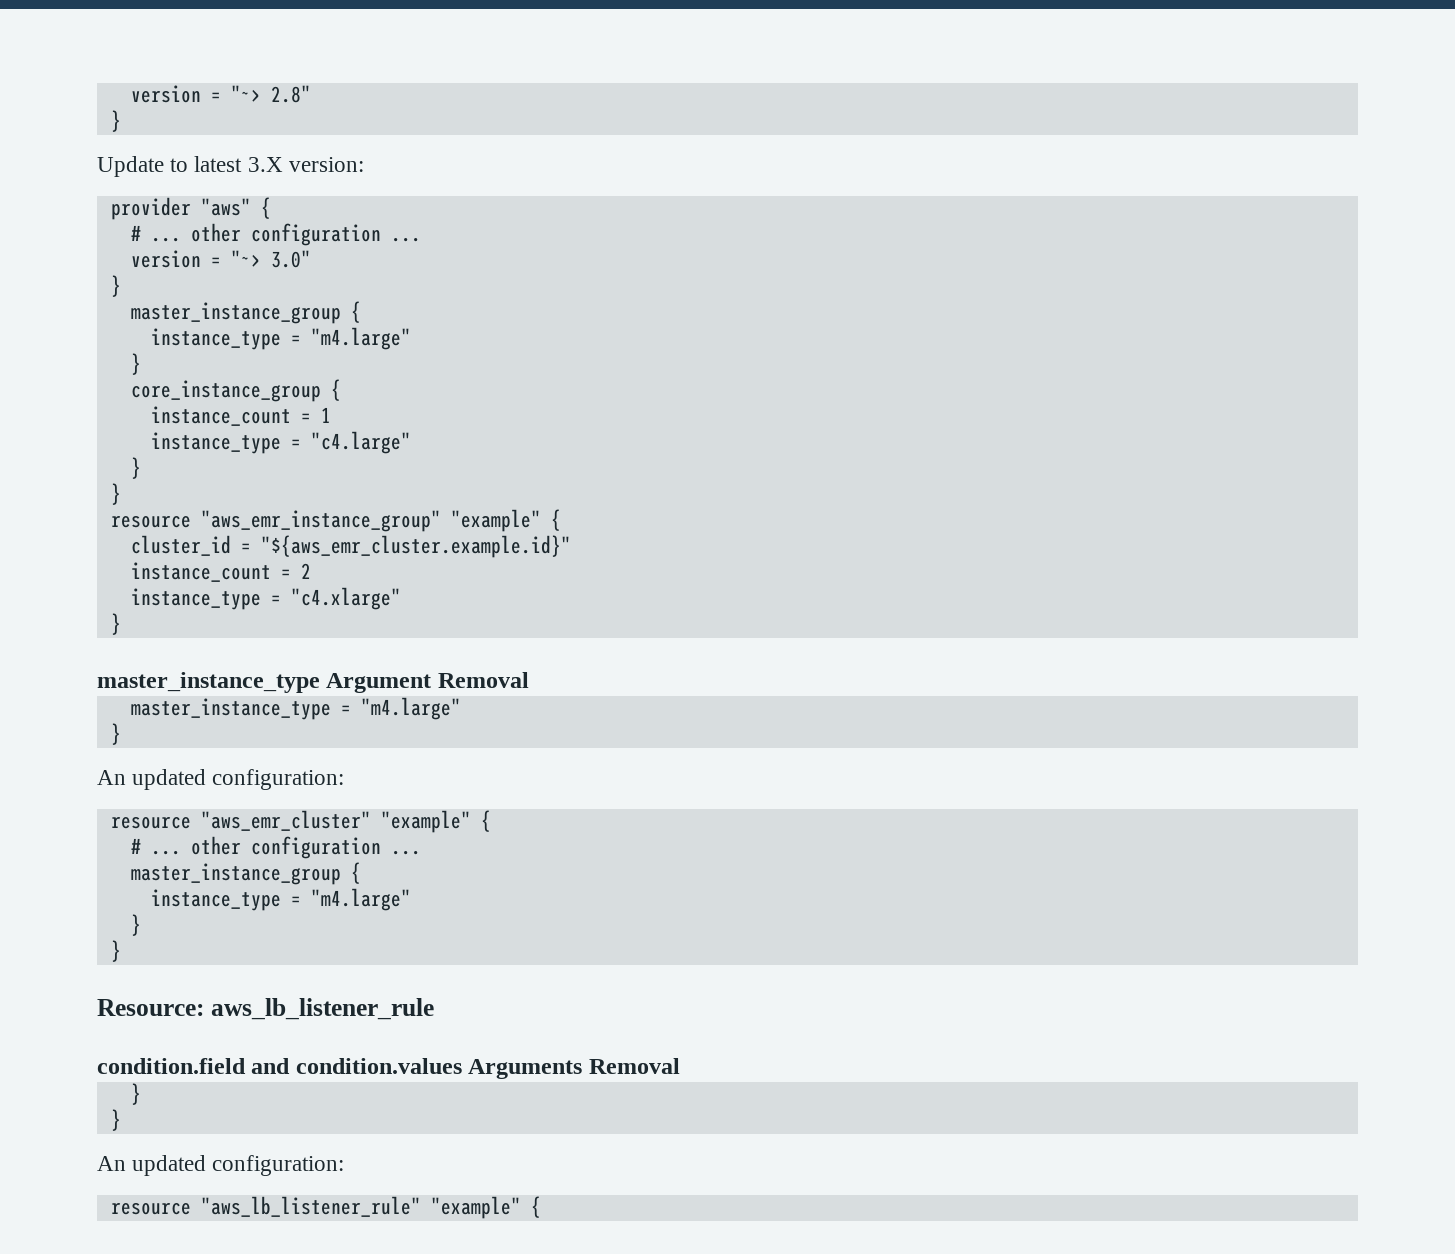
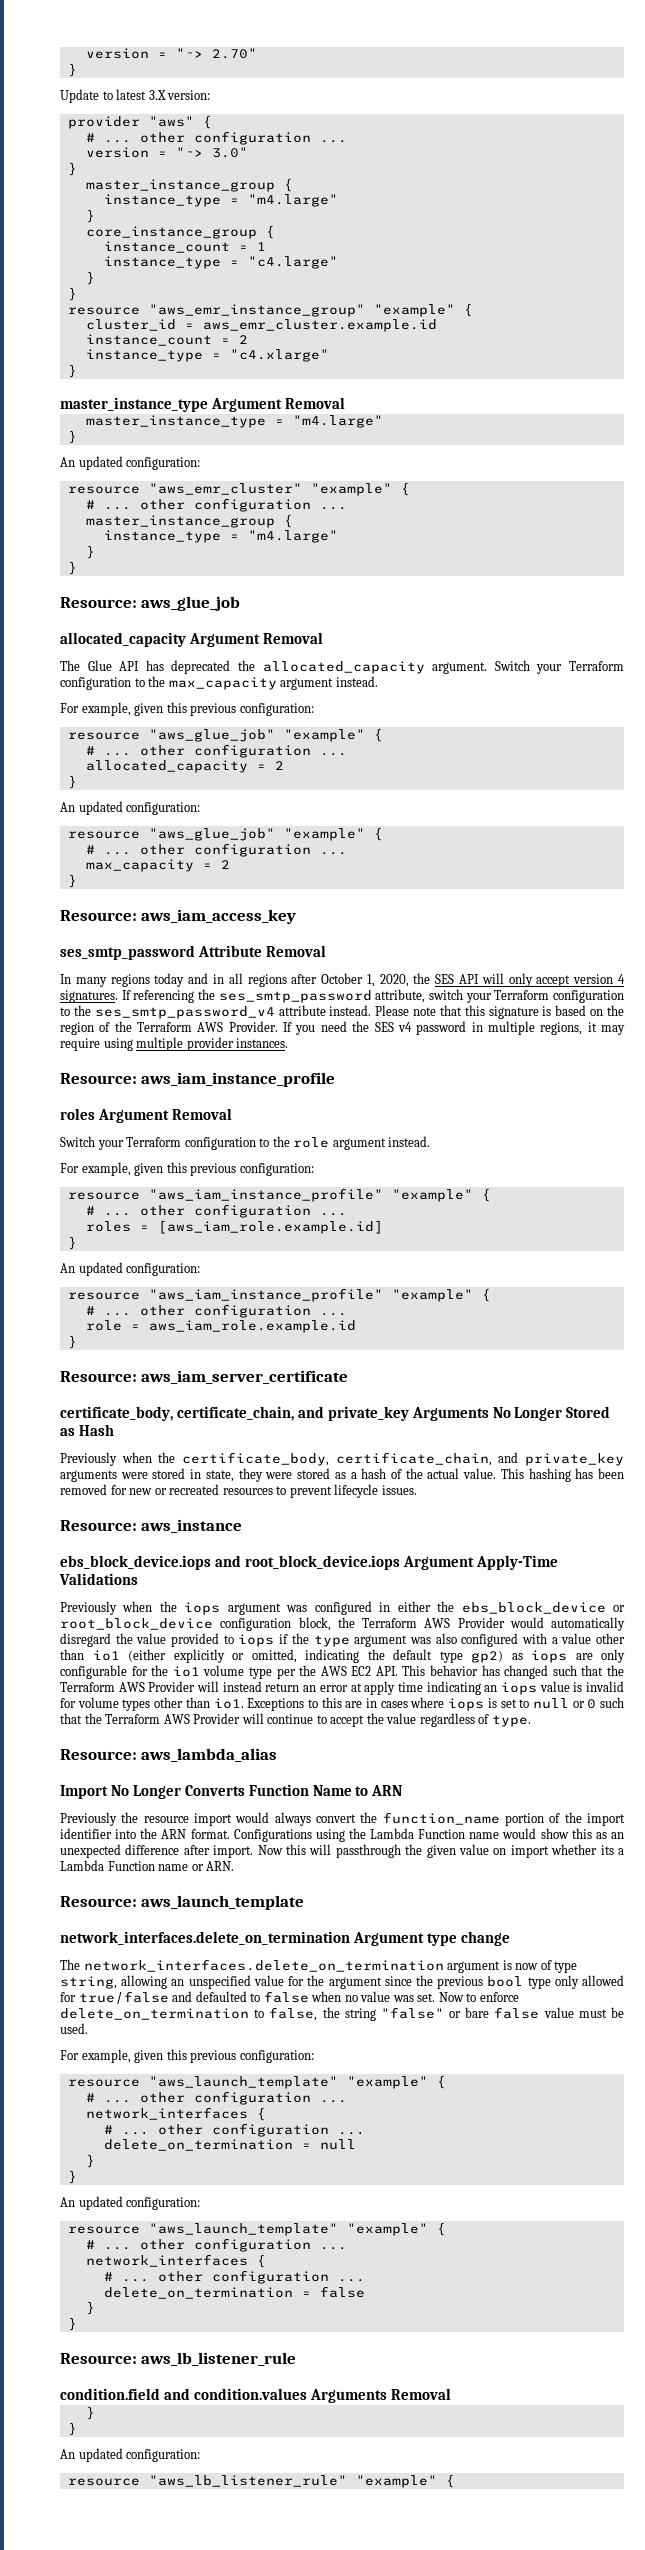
[130,85,311,103] version = "~> 2.8" -> [85,48,257,59] version = "~> 2.70"
[260,535,571,558] "${aws_emr_cluster.example.id}" -> [202,319,437,332] aws_emr_cluster.example.id
(121, 951) none -> [60,596,241,611] [60,632,323,647] [60,660,624,674] [60,676,378,690] [60,702,314,716] [67,728,383,742] [85,744,347,758] [85,760,284,773] [67,775,77,789] [60,801,201,815] [67,827,383,841] [85,843,347,857] [85,859,230,872] [67,874,77,888] [60,909,297,924] [60,945,326,960] [60,973,625,987] [60,989,624,1003] [60,1005,625,1019] [60,1021,626,1035] [60,1037,289,1051] [60,1072,336,1087] [60,1108,232,1123] [60,1136,431,1150] [60,1162,314,1176] [67,1188,491,1202] [85,1204,347,1218] [85,1220,383,1234] [67,1236,77,1250] [60,1262,201,1276] [67,1288,491,1302] [85,1304,347,1318] [85,1320,356,1333] [67,1335,77,1349] [60,1370,349,1384] [60,1406,611,1421] [60,1424,114,1436] [60,1452,624,1466] [60,1468,624,1482] [60,1484,417,1498] [60,1519,243,1533] [60,1555,558,1570] [59,1573,138,1585] [60,1601,625,1615] [60,1617,625,1631] [60,1633,625,1647] [60,1649,625,1663] [60,1665,624,1679] [60,1681,624,1695] [60,1697,624,1711] [60,1713,531,1727] [60,1748,278,1762] [60,1784,403,1799] [60,1812,625,1826] [60,1828,624,1842] [60,1844,624,1858] [60,1860,235,1871] [60,1895,305,1910] [60,1931,510,1946] [60,1959,578,1973] [60,1975,625,1989] [60,1991,519,2004] [60,2007,624,2021] [60,2023,88,2034] [60,2049,314,2063] [67,2075,446,2089] [85,2091,347,2105] [85,2107,266,2121] [103,2123,365,2137] [103,2139,356,2151] [85,2154,95,2168] [67,2170,77,2184] [60,2196,201,2210] [67,2222,446,2236] [85,2238,347,2252] [85,2254,266,2268] [103,2270,365,2284] [103,2286,365,2299] [85,2301,95,2315] [67,2317,77,2331] // Resource: aws_glue_job // allocated_capacity Argument Removal // The Glue API has deprecated the allocated_capacity argument. Switch your Terraform configuration to the max_capacity argument instead. // For example, given this previous configuration: // resource "aws_glue_job" "example" { // # ... other configuration ... // allocated_capacity = 2 // } // An updated configuration: // resource "aws_glue_job" "example" { // # ... other configuration ... // max_capacity = 2 // } // Resource: aws_iam_access_key // ses_smtp_password Attribute Removal // In many regions today and in all regions after October 1, 2020, the SES API will only accept version 4 signatures. If referencing the ses_smtp_password attribute, switch your Terraform configuration to the ses_smtp_password_v4 attribute instead. Please note that this signature is based on the region of the Terraform AWS Provider. If you need the SES v4 password in multiple regions, it may require using multiple provider instances. // Resource: aws_iam_instance_profile // roles Argument Removal // Switch your Terraform configuration to the role argument instead. // For example, given this previous configuration: // resource "aws_iam_instance_profile" "example" { // # ... other configuration ... // roles = [aws_iam_role.example.id] // } // An updated configuration: // resource "aws_iam_instance_profile" "example" { // # ... other configuration ... // role = aws_iam_role.example.id // } // Resource: aws_iam_server_certificate // certificate_body, certificate_chain, and private_key Arguments No Longer Stored as Hash // Previously when the certificate_body, certificate_chain, and private_key arguments were stored in state, they were stored as a hash of the actual value. This hashing has been removed for new or recreated resources to prevent lifecycle issues. // Resource: aws_instance // ebs_block_device.iops and root_block_device.iops Argument Apply-Time Validations // Previously when the iops argument was configured in either the ebs_block_device or root_block_device configuration block, the Terraform AWS Provider would automatically disregard the value provided to iops if the type argument was also configured with a value other than io1 (either explicitly or omitted, indicating the default type gp2) as iops are only configurable for the io1 volume type per the AWS EC2 API. This behavior has changed such that the Terraform AWS Provider will instead return an error at apply time indicating an iops value is invalid for volume types other than io1. Exceptions to this are in cases where iops is set to null or 0 such that the Terraform AWS Provider will continue to accept the value regardless of type. // Resource: aws_lambda_alias // Import No Longer Converts Function Name to ARN // Previously the resource import would always convert the function_name portion of the import identifier into the ARN format. Configurations using the Lambda Function name would show this as an unexpected difference after import. Now this will passthrough the given value on import whether its a Lambda Function name or ARN. // Resource: aws_launch_template // network_interfaces.delete_on_termination Argument type change // The network_interfaces.delete_on_termination argument is now of type string, allowing an unspecified value for the argument since the previous bool type only allowed for true/false and defaulted to false when no value was set. Now to enforce delete_on_termination to false, the string "false" or bare false value must be used. // For example, given this previous configuration: // resource "aws_launch_template" "example" { // # ... other configuration ... // network_interfaces { // # ... other configuration ... // delete_on_termination = null // } // } // An updated configuration: // resource "aws_launch_template" "example" { // # ... other configuration ... // network_interfaces { // # ... other configuration ... // delete_on_termination = false // } // }

